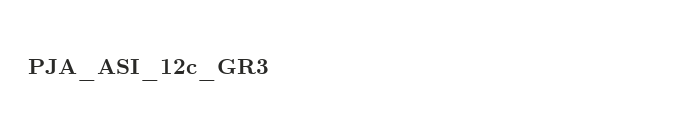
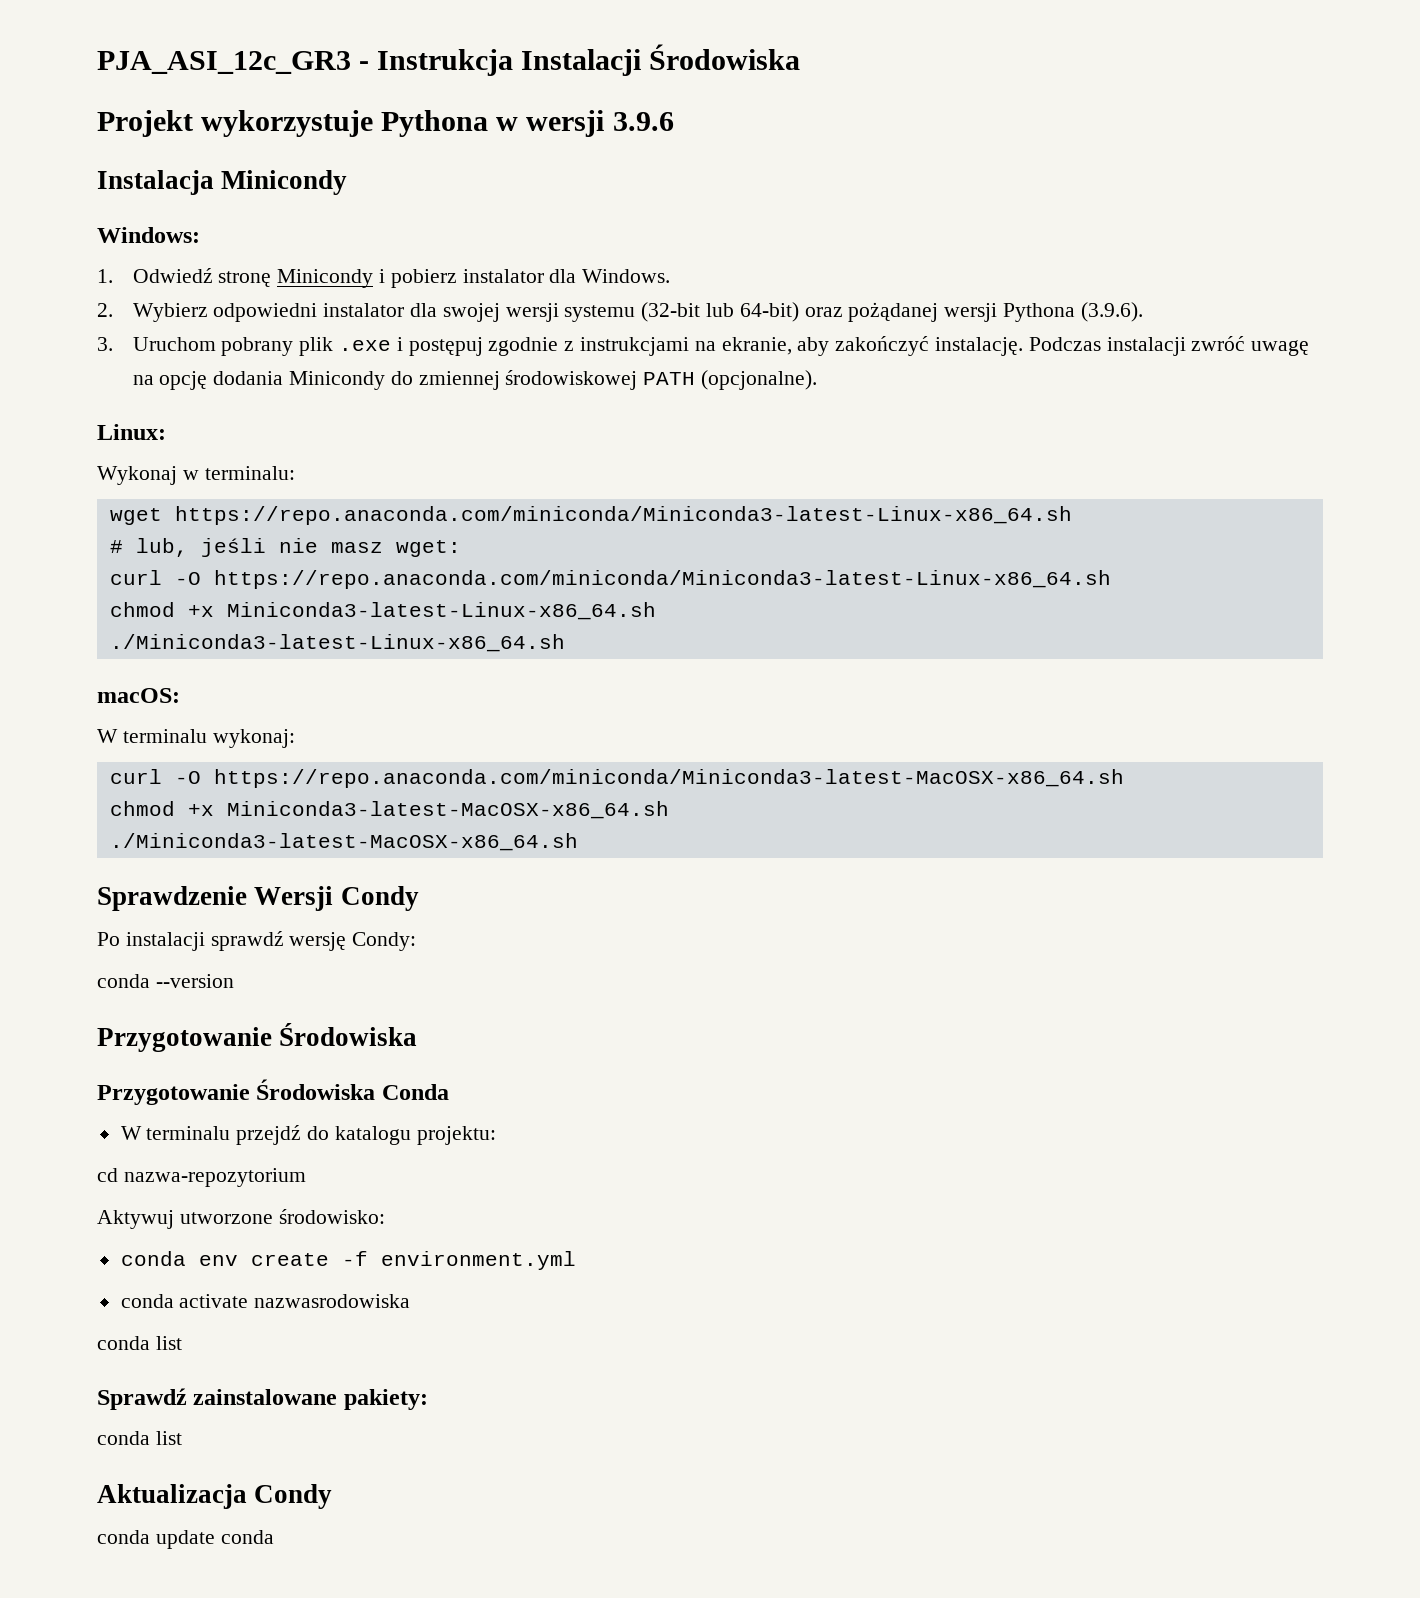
(269, 70) none -> [359,44,801,76] [97,110,674,137] [97,170,348,195] [97,227,200,243] [97,268,671,288] [97,302,1143,322] [97,336,1310,356] [132,370,817,390] [97,424,166,440] [97,466,295,485] [109,506,1072,525] [109,538,461,557] [109,570,1111,589] [109,602,656,620] [109,634,565,652] [97,688,180,703] [97,729,295,748] [109,769,1124,788] [109,801,669,819] [109,833,578,851] [97,886,419,911] [97,931,417,951] [97,974,234,988] [97,1023,418,1052] [97,1079,449,1105] [120,1125,496,1145] [97,1168,306,1187] [97,1209,385,1229] [120,1251,576,1270] [120,1294,411,1308] [97,1336,182,1350] [97,1388,428,1410] [97,1431,182,1445] [97,1484,333,1509] [97,1530,274,1549] - Instrukcja Instalacji Środowiska // Projekt wykorzystuje Pythona w wersji 3.9.6 // Instalacja Minicondy // Windows: // 1. Odwiedź stronę Minicondy i pobierz instalator dla Windows. // 2. Wybierz odpowiedni instalator dla swojej wersji systemu (32-bit lub 64-bit) oraz pożądanej wersji Pythona (3.9.6). // 3. Uruchom pobrany plik .exe i postępuj zgodnie z instrukcjami na ekranie, aby zakończyć instalację. Podczas instalacji zwróć uwagę na opcję dodania Minicondy do zmiennej środowiskowej PATH (opcjonalne). // Linux: // Wykonaj w terminalu: // wget https://repo.anaconda.com/miniconda/Miniconda3-latest-Linux-x86_64.sh // # lub, jeśli nie masz wget: // curl -O https://repo.anaconda.com/miniconda/Miniconda3-latest-Linux-x86_64.sh // chmod +x Miniconda3-latest-Linux-x86_64.sh // ./Miniconda3-latest-Linux-x86_64.sh // macOS: // W terminalu wykonaj: // curl -O https://repo.anaconda.com/miniconda/Miniconda3-latest-MacOSX-x86_64.sh // chmod +x Miniconda3-latest-MacOSX-x86_64.sh // ./Miniconda3-latest-MacOSX-x86_64.sh // Sprawdzenie Wersji Condy // Po instalacji sprawdź wersję Condy: // conda --version // Przygotowanie Środowiska // Przygotowanie Środowiska Conda // W terminalu przejdź do katalogu projektu: // cd nazwa-repozytorium // Aktywuj utworzone środowisko: // conda env create -f environment.yml // conda activate nazwasrodowiska // conda list // Sprawdź zainstalowane pakiety: // conda list // Aktualizacja Condy // conda update conda

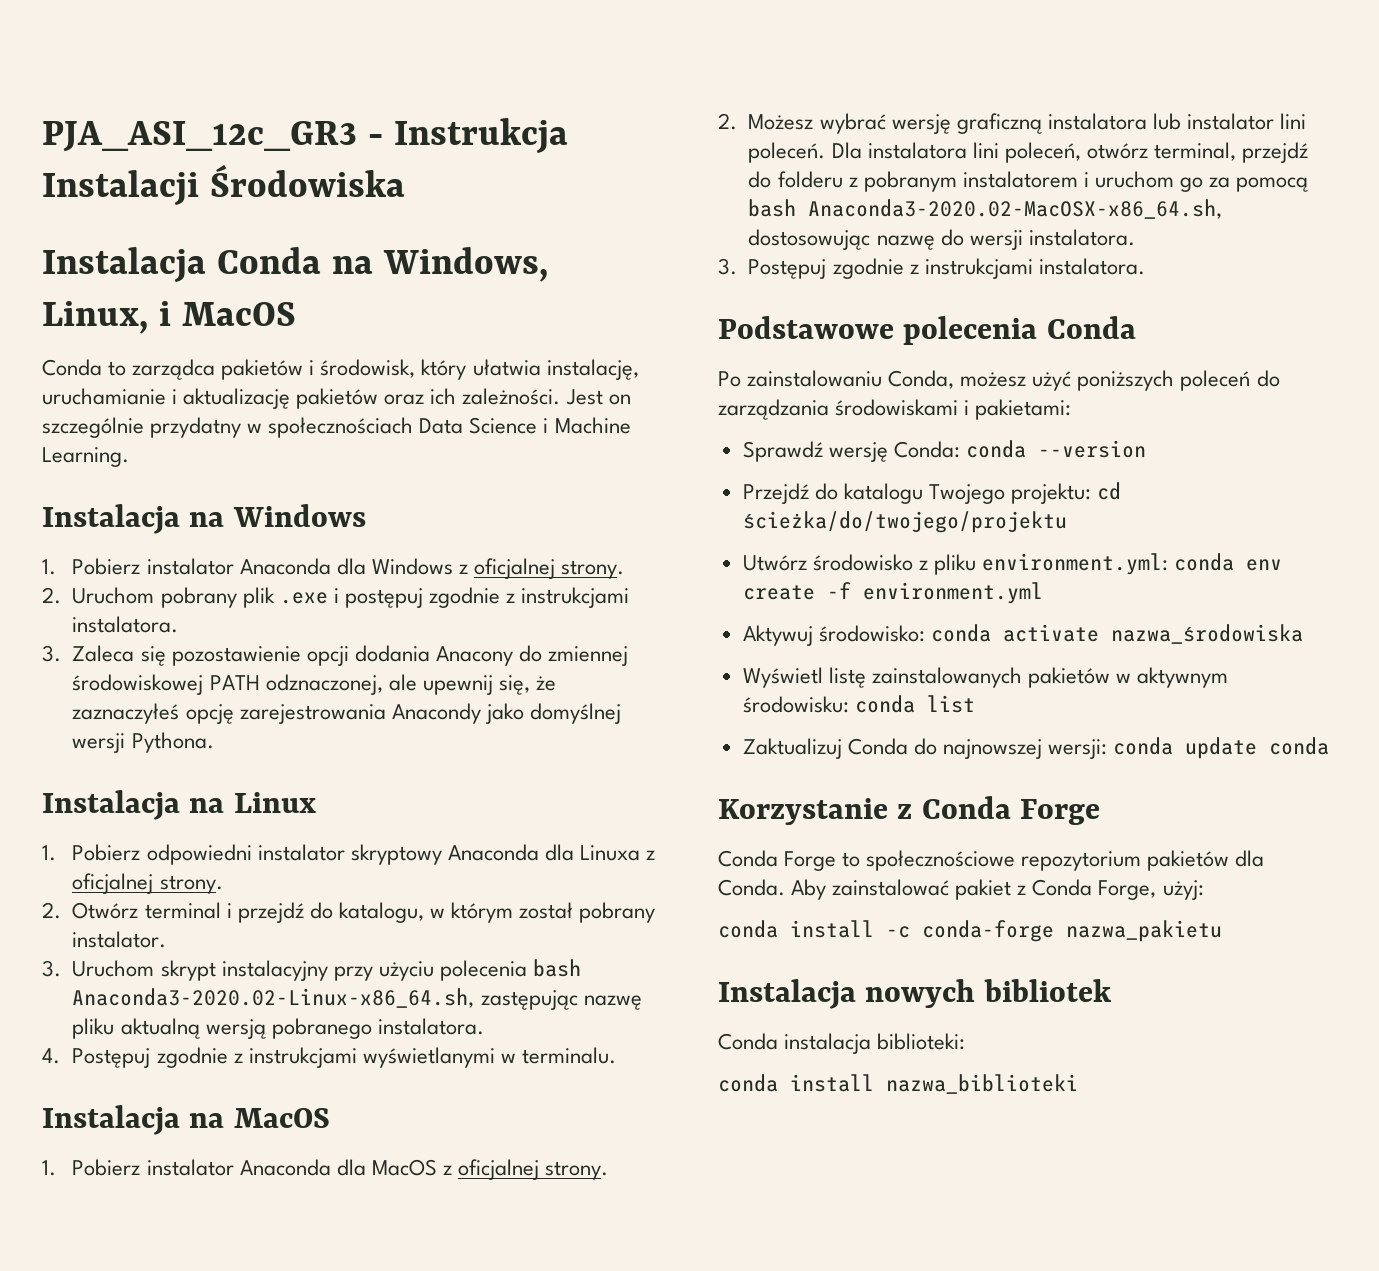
[97,110,674,137] [97,170,348,195] [97,227,200,243] [97,268,671,288] [97,302,1143,322] [97,337,113,351] Projekt wykorzystuje Pythona w wersji 3.9.6 // Instalacja Minicondy // Windows: // 1. Odwiedź stronę Minicondy i pobierz instalator dla Windows. // 2. Wybierz odpowiedni instalator dla swojej wersji systemu (32-bit lub 64-bit) oraz pożądanej wersji Pythona (3.9.6). // 3. -> [42,247,548,283] [42,301,296,334] [42,359,639,380] [42,388,631,409] [42,417,631,438] [42,447,129,467] [42,504,366,534] [42,558,624,579] [42,587,61,604] Instalacja Conda na Windows, Linux, i MacOS // Conda to zarządca pakietów i środowisk, który ułatwia instalację, uruchamianie i aktualizację pakietów oraz ich zależności. Jest on szczególnie przydatny w społecznościach Data Science i Machine Learning. // Instalacja na Windows // 1. Pobierz instalator Anaconda dla Windows z oficjalnej strony. // 2.
[694,336,1310,356] [132,370,817,390] [97,424,166,440] [97,466,295,485] [109,506,1072,525] [109,538,461,557] [109,570,1111,589] [109,602,656,620] [109,634,565,652] [97,688,180,703] [97,729,295,748] [109,769,1124,788] [109,801,669,819] [109,833,578,851] [97,886,419,911] [97,931,417,951] [97,974,234,988] [97,1023,418,1052] [97,1079,449,1105] [120,1125,302,1145] na ekranie, aby zakończyć instalację. Podczas instalacji zwróć uwagę na opcję dodania Minicondy do zmiennej środowiskowej PATH (opcjonalne). // Linux: // Wykonaj w terminalu: // wget https://repo.anaconda.com/miniconda/Miniconda3-latest-Linux-x86_64.sh // # lub, jeśli nie masz wget: // curl -O https://repo.anaconda.com/miniconda/Miniconda3-latest-Linux-x86_64.sh // chmod +x Miniconda3-latest-Linux-x86_64.sh // ./Miniconda3-latest-Linux-x86_64.sh // macOS: // W terminalu wykonaj: // curl -O https://repo.anaconda.com/miniconda/Miniconda3-latest-MacOSX-x86_64.sh // chmod +x Miniconda3-latest-MacOSX-x86_64.sh // ./Miniconda3-latest-MacOSX-x86_64.sh // Sprawdzenie Wersji Condy // Po instalacji sprawdź wersję Condy: // conda --version // Przygotowanie Środowiska // Przygotowanie Środowiska Conda // W terminalu przejdź -> [72,616,179,633] [42,645,628,666] [72,674,556,695] [72,703,621,724] [72,732,214,753] [42,790,316,820] [42,844,655,865] [72,873,223,894] [42,902,656,923] [72,931,167,948] [42,959,581,981] [72,988,642,1010] [72,1018,484,1039] [42,1047,616,1068] [42,1105,330,1135] [42,1159,608,1180] [718,113,1306,134] [748,142,1308,163] [748,171,1309,192] [748,199,1223,219] [748,229,1135,250] [718,258,1145,279] [718,316,1136,345] [718,370,1280,391] [718,399,1072,420] [742,440,1146,462] [742,483,809,504] instalatora. // 3. Zaleca się pozostawienie opcji dodania Anacony do zmiennej środowiskowej PATH odznaczonej, ale upewnij się, że zaznaczyłeś opcję zarejestrowania Anacondy jako domyślnej wersji Pythona. // Instalacja na Linux // 1. Pobierz odpowiedni instalator skryptowy Anaconda dla Linuxa z oficjalnej strony. // 2. Otwórz terminal i przejdź do katalogu, w którym został pobrany instalator. // 3. Uruchom skrypt instalacyjny przy użyciu polecenia bash Anaconda3-2020.02-Linux-x86_64.sh, zastępując nazwę pliku aktualną wersją pobranego instalatora. // 4. Postępuj zgodnie z instrukcjami wyświetlanymi w terminalu. // Instalacja na MacOS // 1. Pobierz instalator Anaconda dla MacOS z oficjalnej strony. // 2. Możesz wybrać wersję graficzną instalatora lub instalator lini poleceń. Dla instalatora lini poleceń, otwórz terminal, przejdź do folderu z pobranym instalatorem i uruchom go za pomocą bash Anaconda3-2020.02-MacOSX-x86_64.sh, dostosowując nazwę do wersji instalatora. // 3. Postępuj zgodnie z instrukcjami instalatora. // Podstawowe polecenia Conda // Po zainstalowaniu Conda, możesz użyć poniższych poleceń do zarządzania środowiskami i pakietami: // Sprawdź wersję Conda: conda --version // Przejdź
(411, 1135) none -> [928,484,1005,504] Twojego
[97,1168,306,1187] [97,1209,385,1229] // cd nazwa-repozytorium // Aktywuj utworzone środowisko: // -> [1097,482,1122,500] [742,511,1067,533] [742,553,1169,575] cd ścieżka/do/twojego/projektu // Utwórz środowisko z pliku environment.yml:
[120,1294,411,1308] [97,1336,182,1350] [97,1388,428,1410] [97,1431,182,1445] [97,1484,333,1509] [97,1530,274,1549] conda activate nazwasrodowiska // conda list // Sprawdź zainstalowane pakiety: // conda list // Aktualizacja Condy // conda update conda -> [742,624,1303,646] [742,667,1229,688] [742,695,975,713] [742,737,1330,759] [718,796,1101,825] [718,850,1265,871] [718,879,1204,900] [718,920,1222,942] [718,979,1111,1009] [718,1033,966,1054] [718,1074,1078,1094] Aktywuj środowisko: conda activate nazwa_środowiska // Wyświetl listę zainstalowanych pakietów w aktywnym środowisku: conda list // Zaktualizuj Conda do najnowszej wersji: conda update conda // Korzystanie z Conda Forge // Conda Forge to społecznościowe repozytorium pakietów dla Conda. Aby zainstalować pakiet z Conda Forge, użyj: // conda install -c conda-forge nazwa_pakietu // Instalacja nowych bibliotek // Conda instalacja biblioteki: // conda install nazwa_biblioteki

